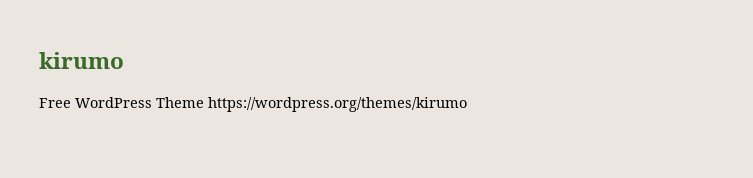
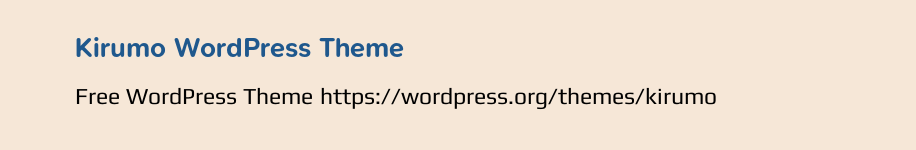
[39,52,124,69] kirumo -> [75,37,404,58] Kirumo WordPress Theme

